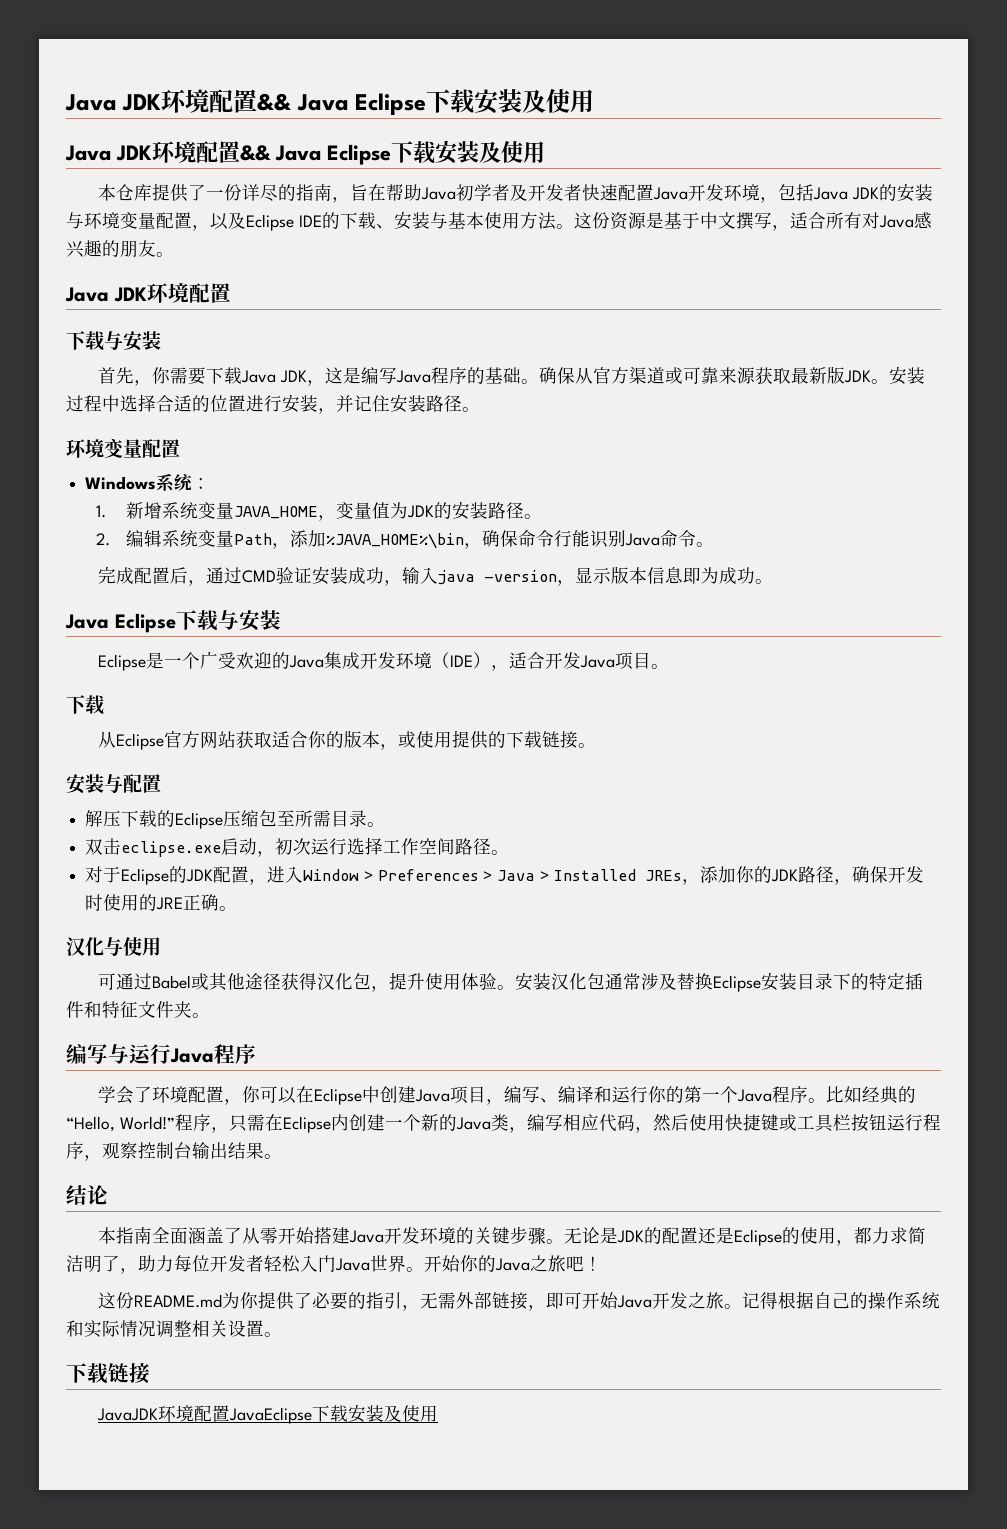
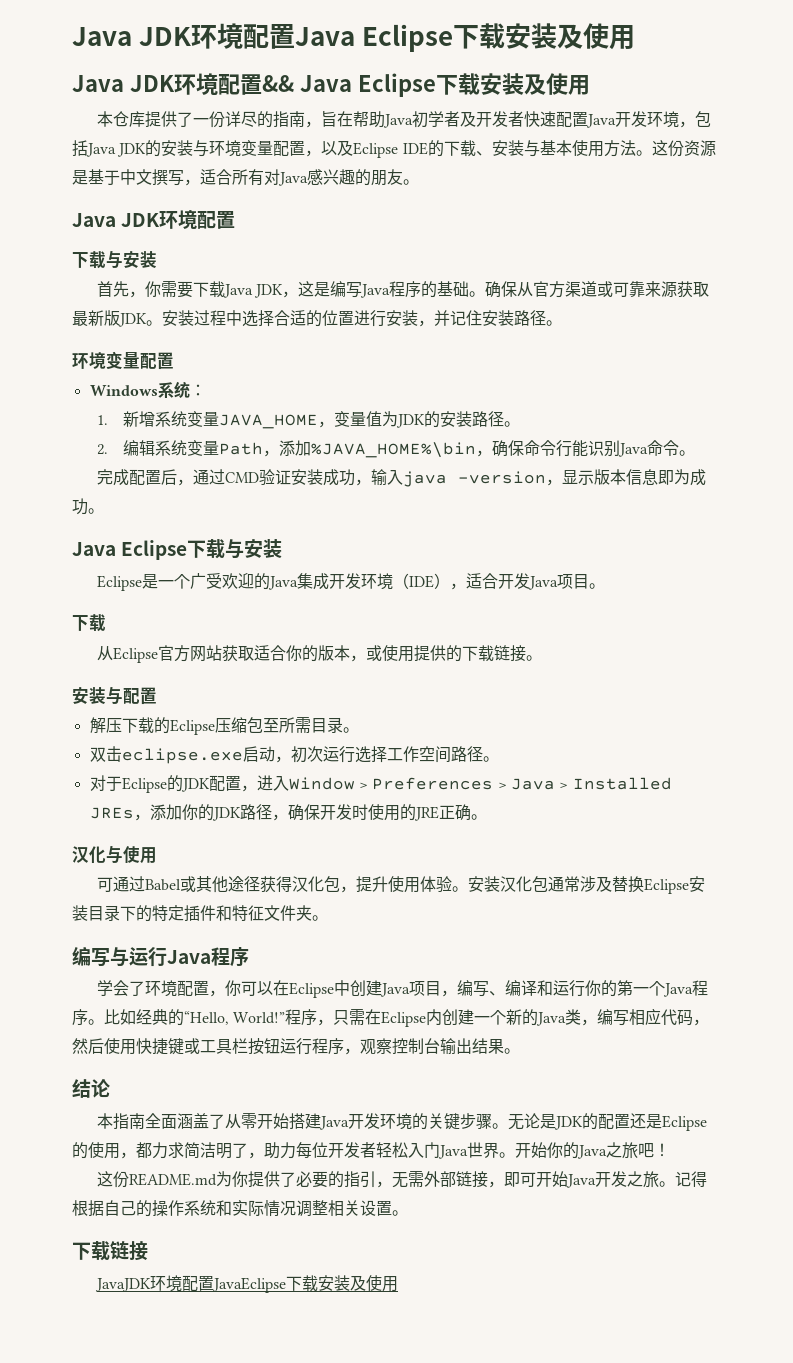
[65,89,293,113] Java JDK环境配置&& -> [72,23,296,49] Java JDK环境配置

